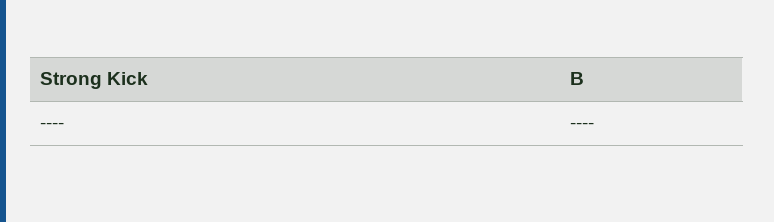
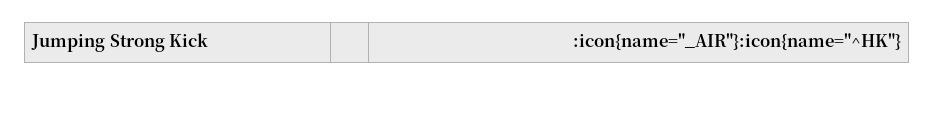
(39, 80) none -> [31,34,106,52] Jumping
[569,72,584,85] [39,122,64,129] [569,122,594,129] B // ---- | ---- -> [572,33,901,50] | :icon{name="_AIR"}:icon{name="^HK"}

